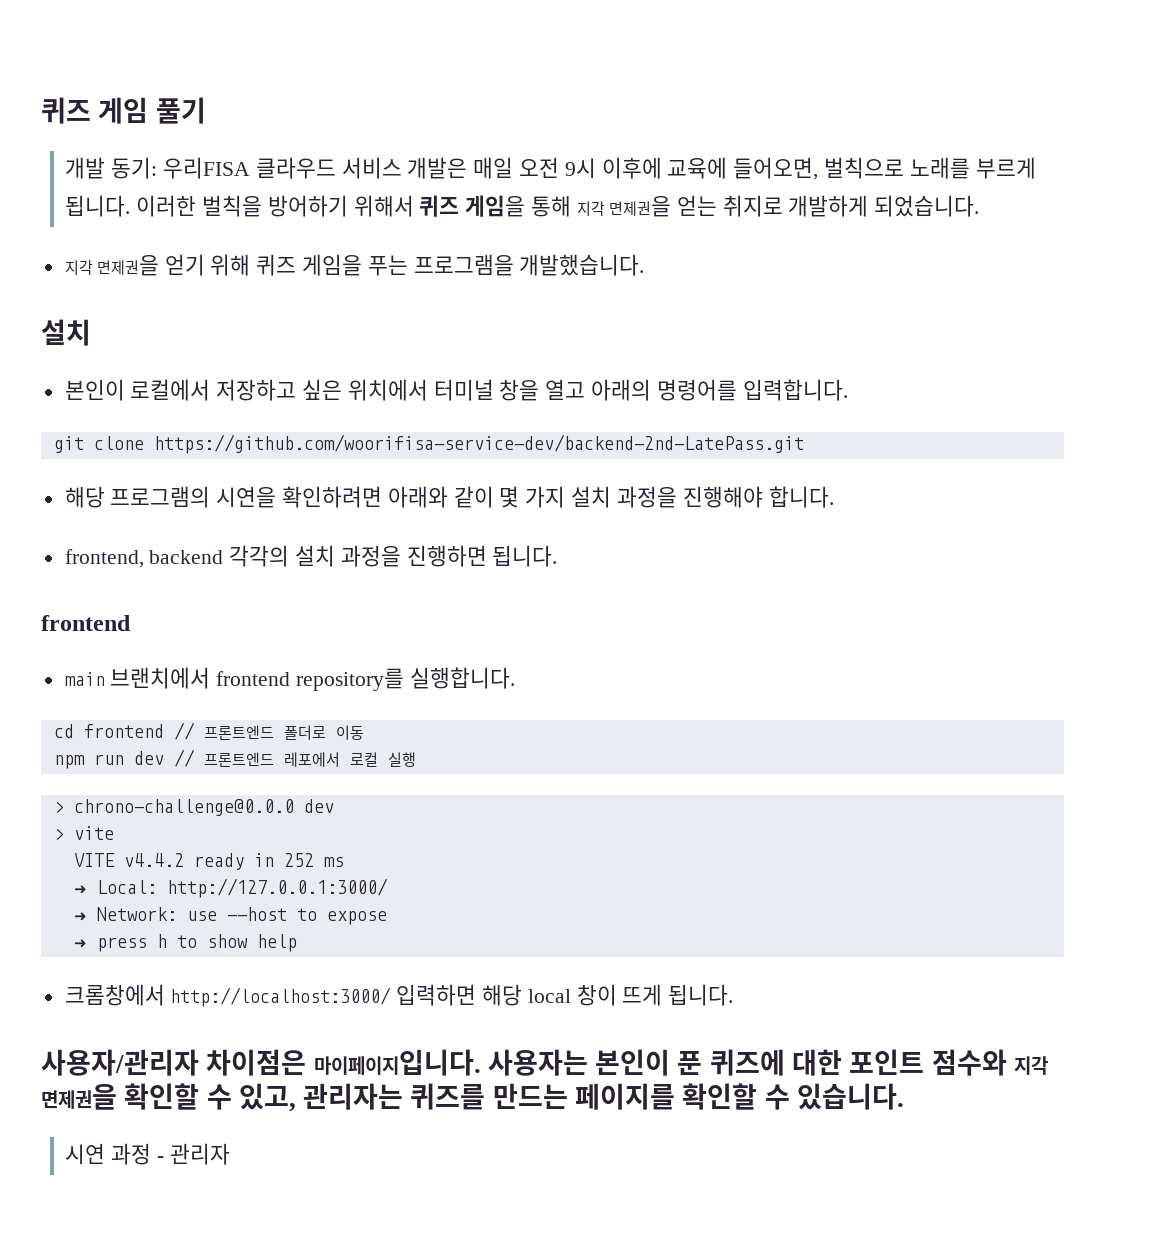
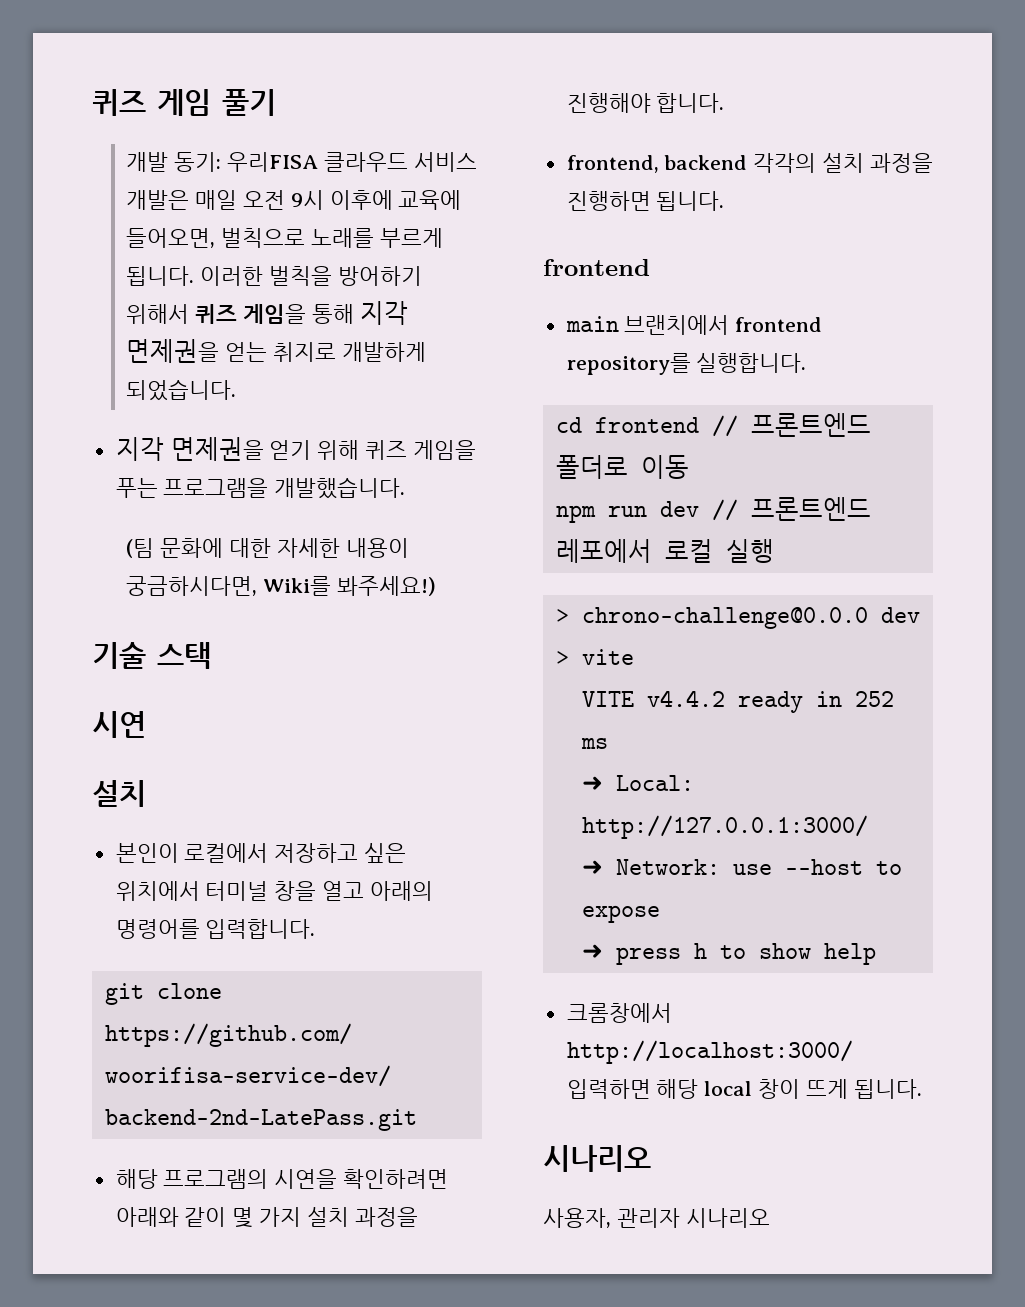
(645, 265) none -> [126,538,409,558] [126,576,437,596] [92,642,211,669] [92,711,146,738] // (팀 문화에 대한 자세한 내용이 궁금하시다면, Wiki를 봐주세요!) // 기술 스택 // 시연
[41,1049,1048,1076] [41,1083,904,1112] [65,1143,230,1165] 사용자/관리자 차이점은 마이페이지입니다. 사용자는 본인이 푼 퀴즈에 대한 포인트 점수와 지각 면제권을 확인할 수 있고, 관리자는 퀴즈를 만드는 페이지를 확인할 수 있습니다. // 시연 과정 - 관리자 -> [543,1145,651,1172] [543,1208,770,1228] 시나리오 // 사용자, 관리자 시나리오

